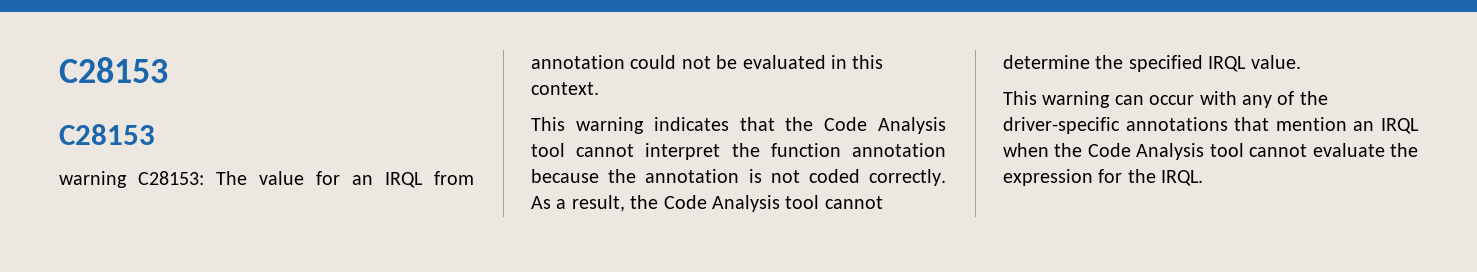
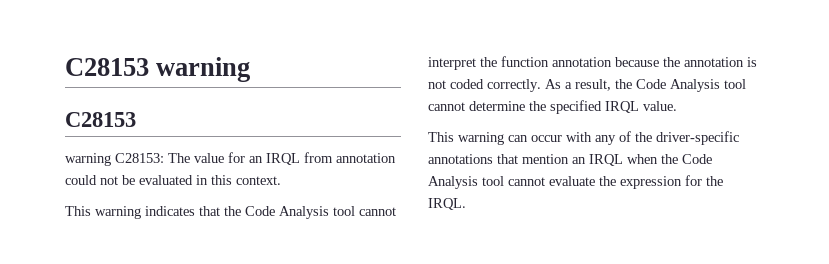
[59,57,168,83] C28153 -> [65,57,251,82] C28153 warning

